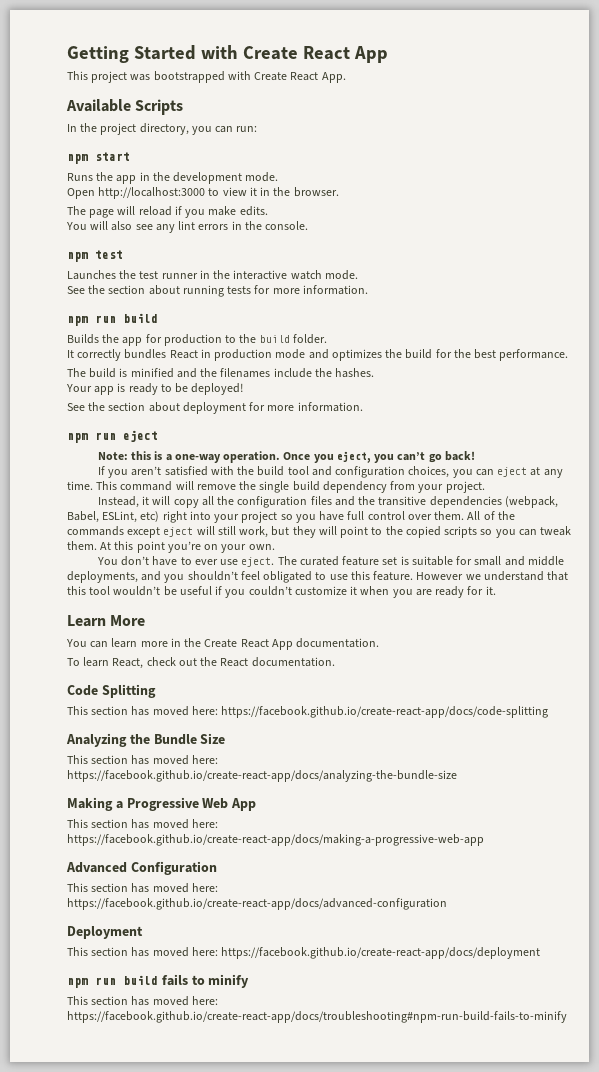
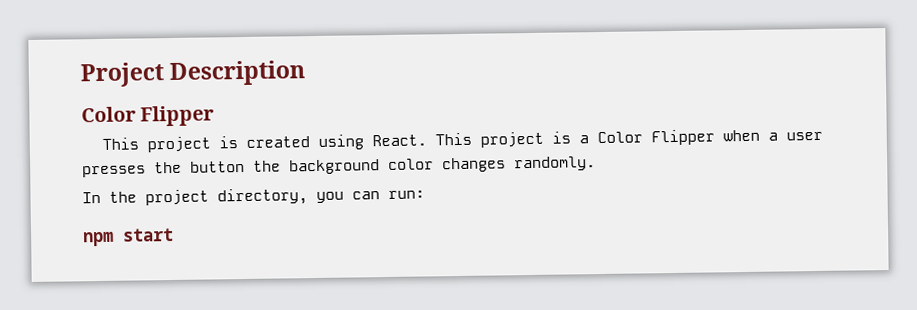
[67,45,388,63] [67,71,346,83] [66,99,184,115] Getting Started with Create React App // This project was bootstrapped with Create React App. // Available Scripts -> [80,60,306,88] [81,105,215,127] [102,129,824,153] [82,156,596,178] Project Description // Color Flipper // This project is created using React. This project is a Color Flipper when a user presses the button the background color changes randomly.
[67,172,279,184] [67,187,339,199] [67,206,268,218] [66,221,309,233] [67,250,123,262] [67,270,358,280] [67,285,368,297] [67,313,158,326] [67,334,327,346] [67,349,569,361] [67,368,375,378] [66,383,244,395] [67,402,363,414] [67,430,158,443] [97,451,475,463] [97,466,563,478] [67,481,485,493] [97,496,558,508] [67,511,515,523] [67,526,572,538] [67,541,275,553] [96,556,564,567] [67,571,569,583] [67,586,496,598] [67,615,146,627] [66,638,380,650] [67,657,335,669] [67,684,156,698] [67,706,549,718] [66,733,226,747] [67,755,218,765] [67,770,457,782] [67,797,257,811] [67,819,218,829] [67,834,484,846] [66,861,217,875] [67,883,218,893] [67,898,447,910] [67,926,143,939] [67,947,541,959] [67,974,250,988] [67,996,218,1006] [67,1011,567,1023] // Runs the app in the development mode. // Open http://localhost:3000 to view it in the browser. // The page will reload if you make edits. // You will also see any lint errors in the console. // npm test // Launches the test runner in the interactive watch mode. // See the section about running tests for more information. // npm run build // Builds the app for production to the build folder. // It correctly bundles React in production mode and optimizes the build for the best performance. // The build is minified and the filenames include the hashes. // Your app is ready to be deployed! // See the section about deployment for more information. // npm run eject // Note: this is a one-way operation. Once you eject, you can’t go back! // If you aren’t satisfied with the build tool and configuration choices, you can eject at any time. This command will remove the single build dependency from your project. // Instead, it will copy all the configuration files and the transitive dependencies (webpack, Babel, ESLint, etc) right into your project so you have full control over them. All of the commands except eject will still work, but they will point to the copied scripts so you can tweak them. At this point you’re on your own. // You don’t have to ever use eject. The curated feature set is suitable for small and middle deployments, and you shouldn’t feel obligated to use this feature. However we understand that this tool wouldn’t be useful if you couldn’t customize it when you are ready for it. // Learn More // You can learn more in the Create React App documentation. // To learn React, check out the React documentation. // Code Splitting // This section has moved here: https://facebook.github.io/create-react-app/docs/code-splitting // Analyzing the Bundle Size // This section has moved here: https://facebook.github.io/create-react-app/docs/analyzing-the-bundle-size // Making a Progressive Web App // This section has moved here: https://facebook.github.io/create-react-app/docs/making-a-progressive-web-app // Advanced Configuration // This section has moved here: https://facebook.github.io/create-react-app/docs/advanced-configuration // Deployment // This section has moved here: https://facebook.github.io/create-react-app/docs/deployment // npm run build fails to minify // This section has moved here: https://facebook.github.io/create-react-app/docs/troubleshooting#npm-run-build-fails-to-minify -> (174, 234) none

